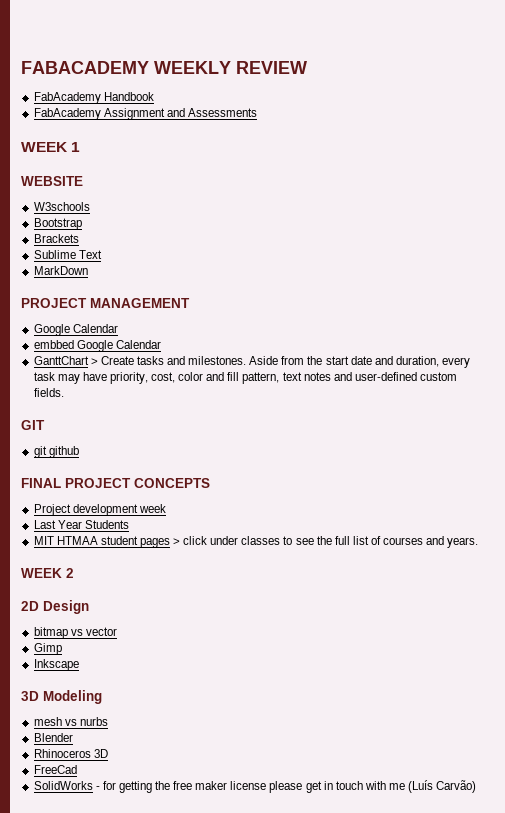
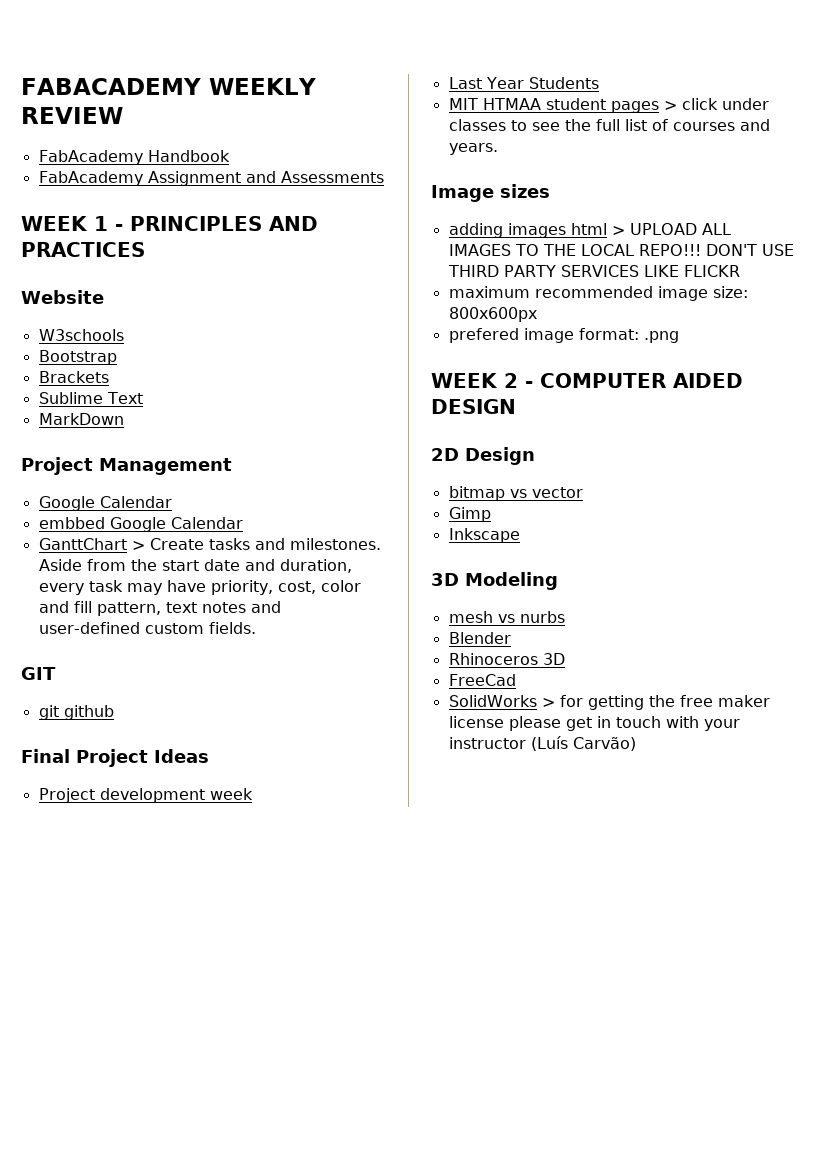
[21,176,83,186] // WEBSITE -> [115,216,318,231] [21,242,145,257] [21,290,104,304] - PRINCIPLES AND PRACTICES // Website
[21,298,190,308] PROJECT MANAGEMENT -> [21,457,232,475] Project Management
[21,478,210,488] FINAL PROJECT CONCEPTS -> [21,749,209,767] Final Project Ideas
[21,568,74,578] WEEK 2 -> [431,184,550,202] [448,223,731,238] [448,244,794,256] [447,265,740,277] [448,286,748,301] [448,307,537,322] [448,328,679,343] [431,373,743,388] [431,399,516,414] Image sizes // adding images html > UPLOAD ALL IMAGES TO THE LOCAL REPO!!! DON'T USE THIRD PARTY SERVICES LIKE FLICKR // maximum recommended image size: 800x600px // prefered image format: .png // WEEK 2 - COMPUTER AIDED DESIGN
[95,786,100,790] - -> [541,698,555,707] >
[389,783,406,790] me -> [703,719,740,731] [448,737,526,749] your instructor

